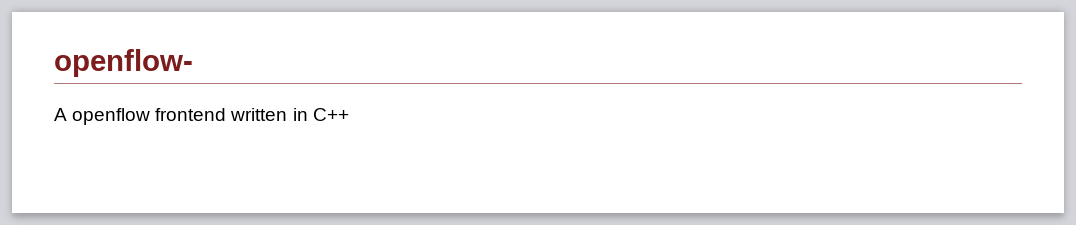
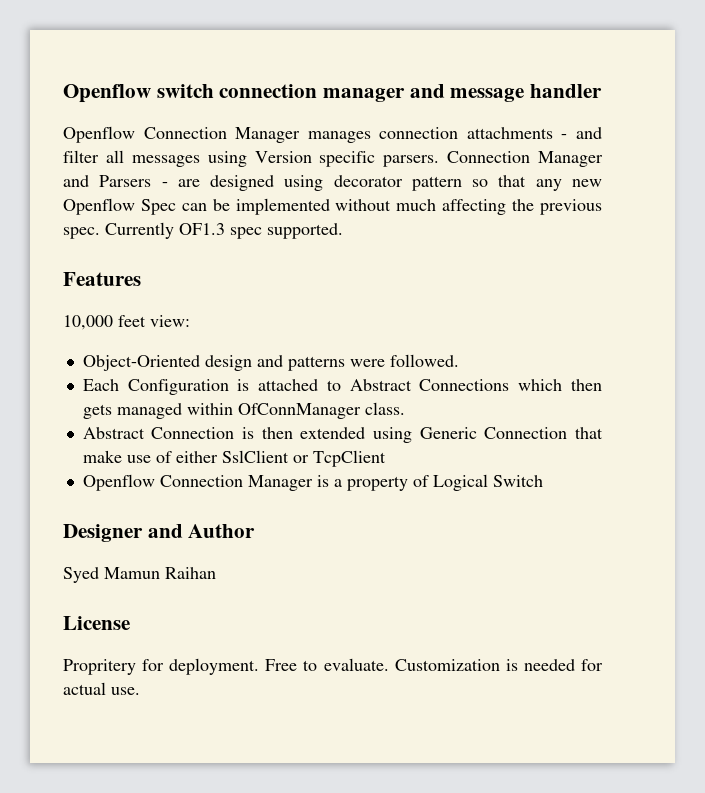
[54,49,193,77] [54,108,349,125] openflow- // A openflow frontend written in C++ -> [63,84,603,103] [63,126,602,143] [63,150,603,167] [63,175,602,191] [63,198,603,215] [63,222,343,239] [63,272,141,286] [63,315,190,330] [82,354,459,371] [82,379,602,395] [82,402,405,419] [82,427,603,443] [82,450,386,467] [82,474,543,491] [63,524,256,542] [63,567,216,583] [63,616,130,630] [63,658,603,675] [63,682,140,695] Openflow switch connection manager and message handler // Openflow Connection Manager manages connection attachments - and filter all messages using Version specific parsers. Connection Manager and Parsers - are designed using decorator pattern so that any new Openflow Spec can be implemented without much affecting the previous spec. Currently OF1.3 spec supported. // Features // 10,000 feet view: // Object-Oriented design and patterns were followed. // Each Configuration is attached to Abstract Connections which then gets managed within OfConnManager class. // Abstract Connection is then extended using Generic Connection that make use of either SslClient or TcpClient // Openflow Connection Manager is a property of Logical Switch // Designer and Author // Syed Mamun Raihan // License // Propritery for deployment. Free to evaluate. Customization is needed for actual use.

